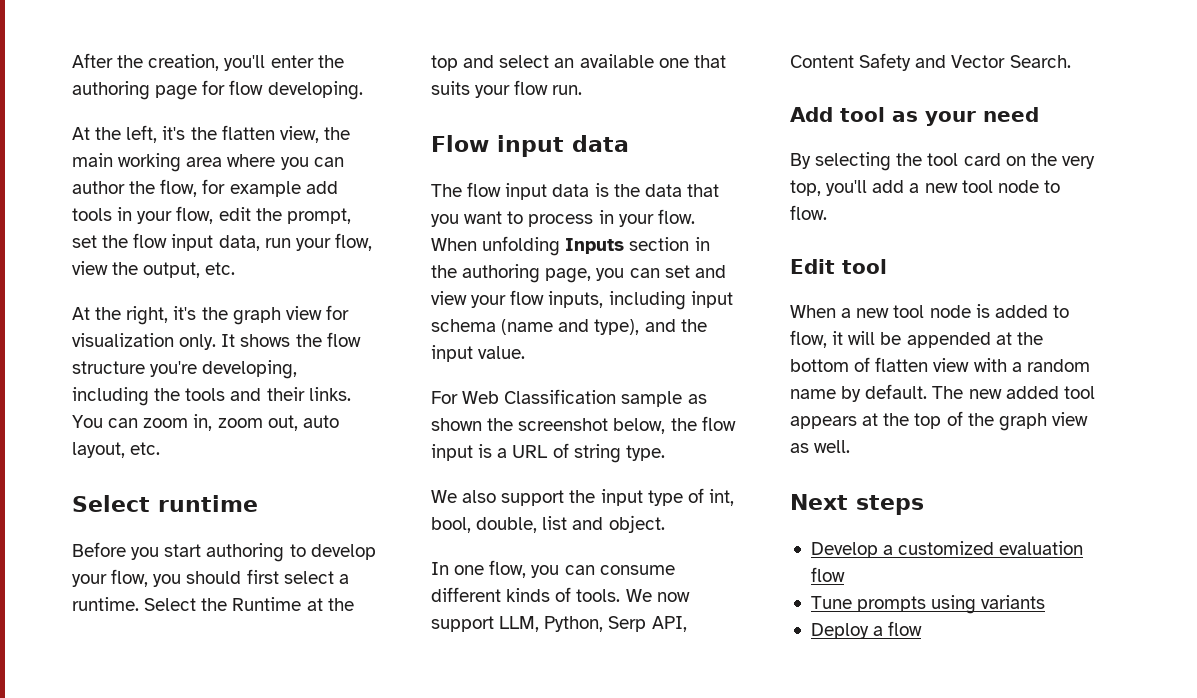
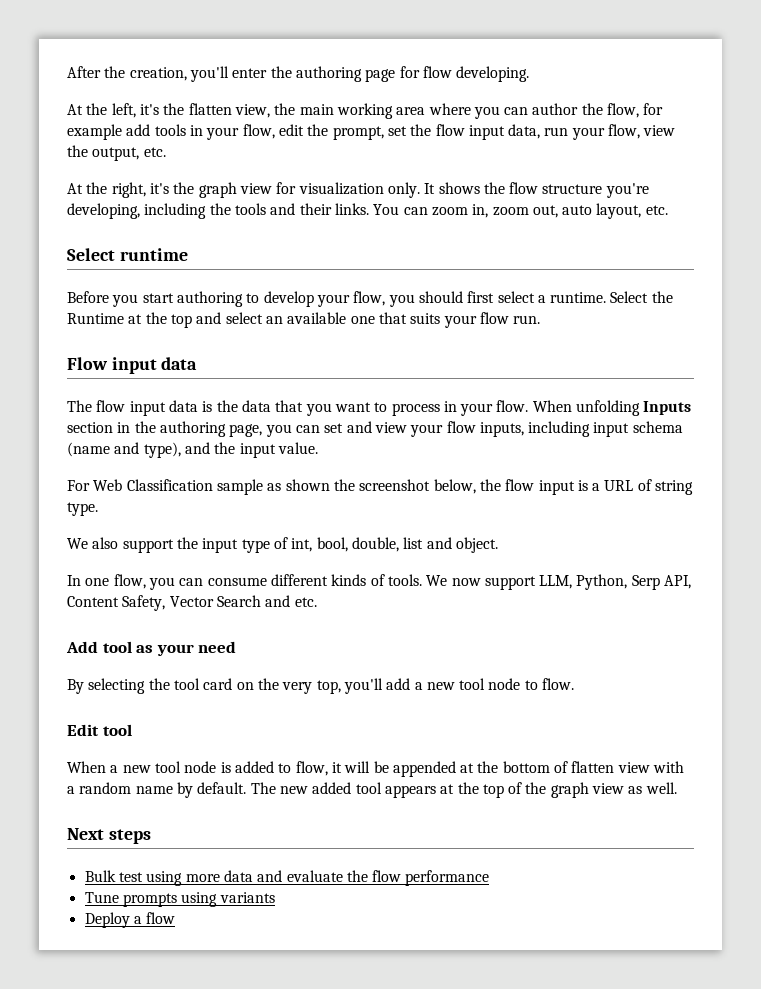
[859,53,1071,71] Safety and Vector Search. -> [122,595,317,611] Safety, Vector Search and etc.
[810,541,1084,558] [810,567,845,582] Develop a customized evaluation flow -> [84,870,490,886] Bulk test using more data and evaluate the flow performance

